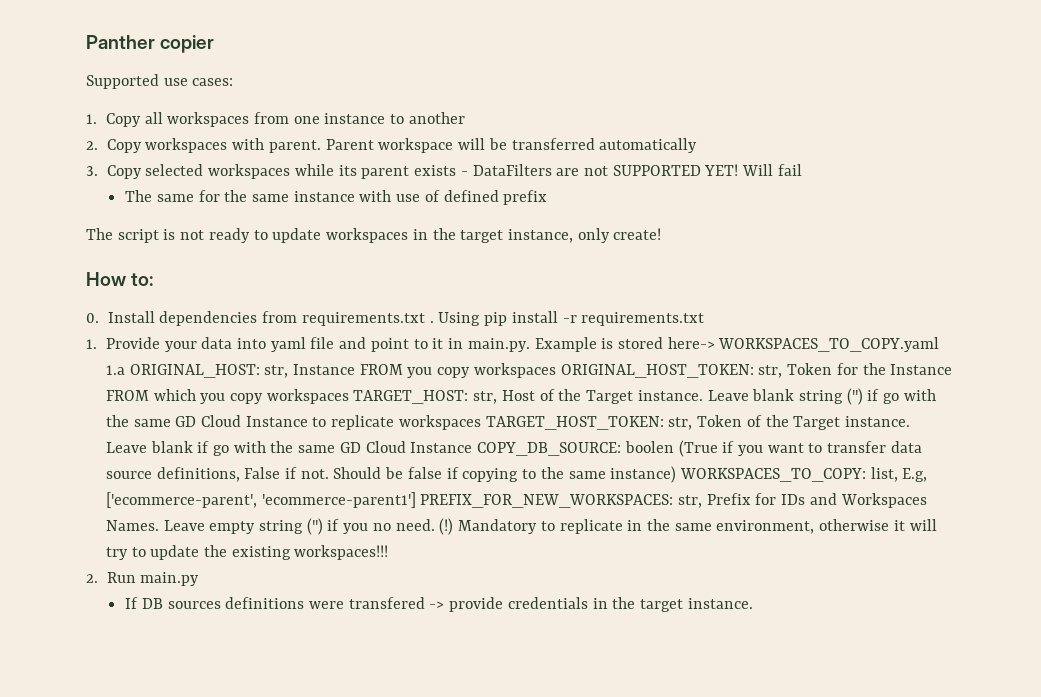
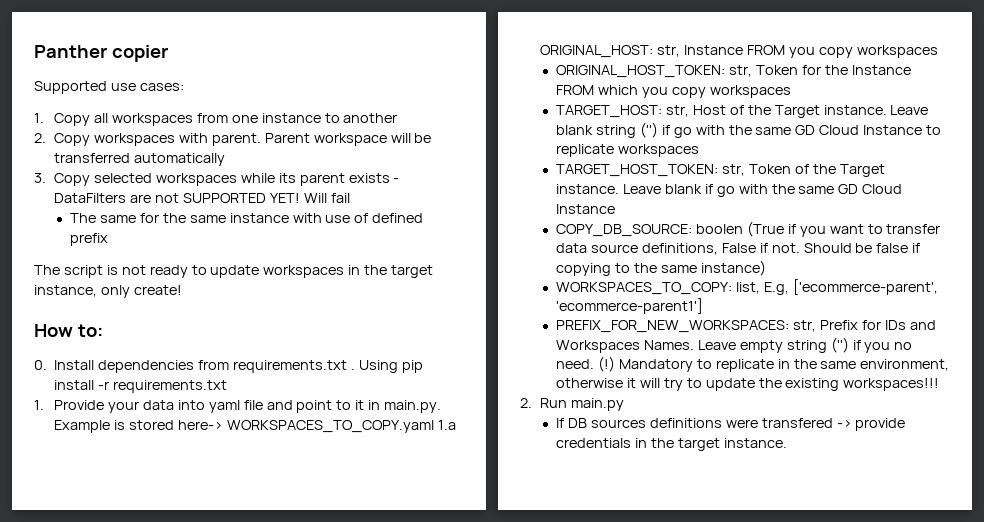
(556, 370) none -> (938, 51) //
(349, 396) none -> (791, 91) //
(481, 422) none -> (699, 150) //
(473, 447) none -> (616, 209) //
(677, 474) none -> (766, 268) //
(416, 500) none -> (704, 306) //

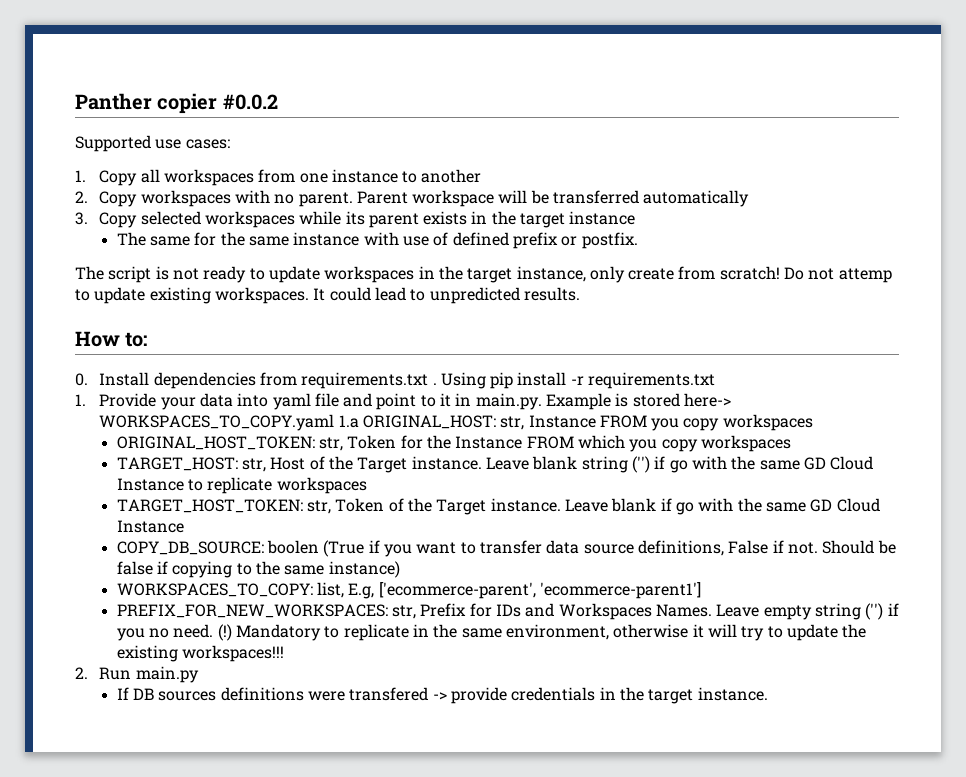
(168, 53) none -> [222,94,278,110] #0.0.2
(208, 138) none -> [274,194,295,204] no
[393,178,400,183] [54,193,350,203] - DataFilters are not SUPPORTED YET! Will fail -> [471,211,636,228] in the target instance
(109, 239) none -> [561,232,638,249] or postfix.
[133,285,182,295] create! -> [628,266,892,283] [75,287,580,304] create from scratch! Do not attemp to update existing workspaces. It could lead to unpredicted results.

